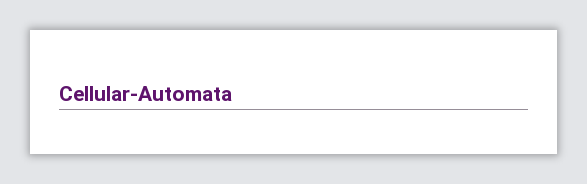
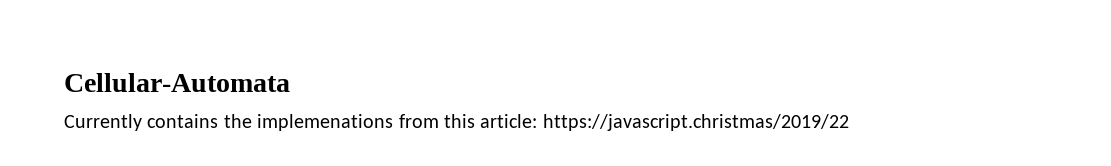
(232, 93) none -> [64,114,849,131] // Currently contains the implemenations from this article: https://javascript.christmas/2019/22

